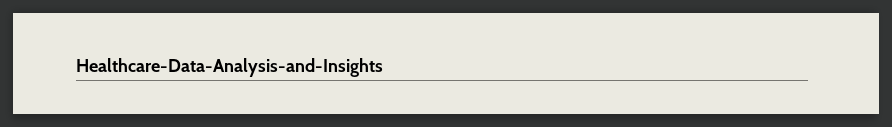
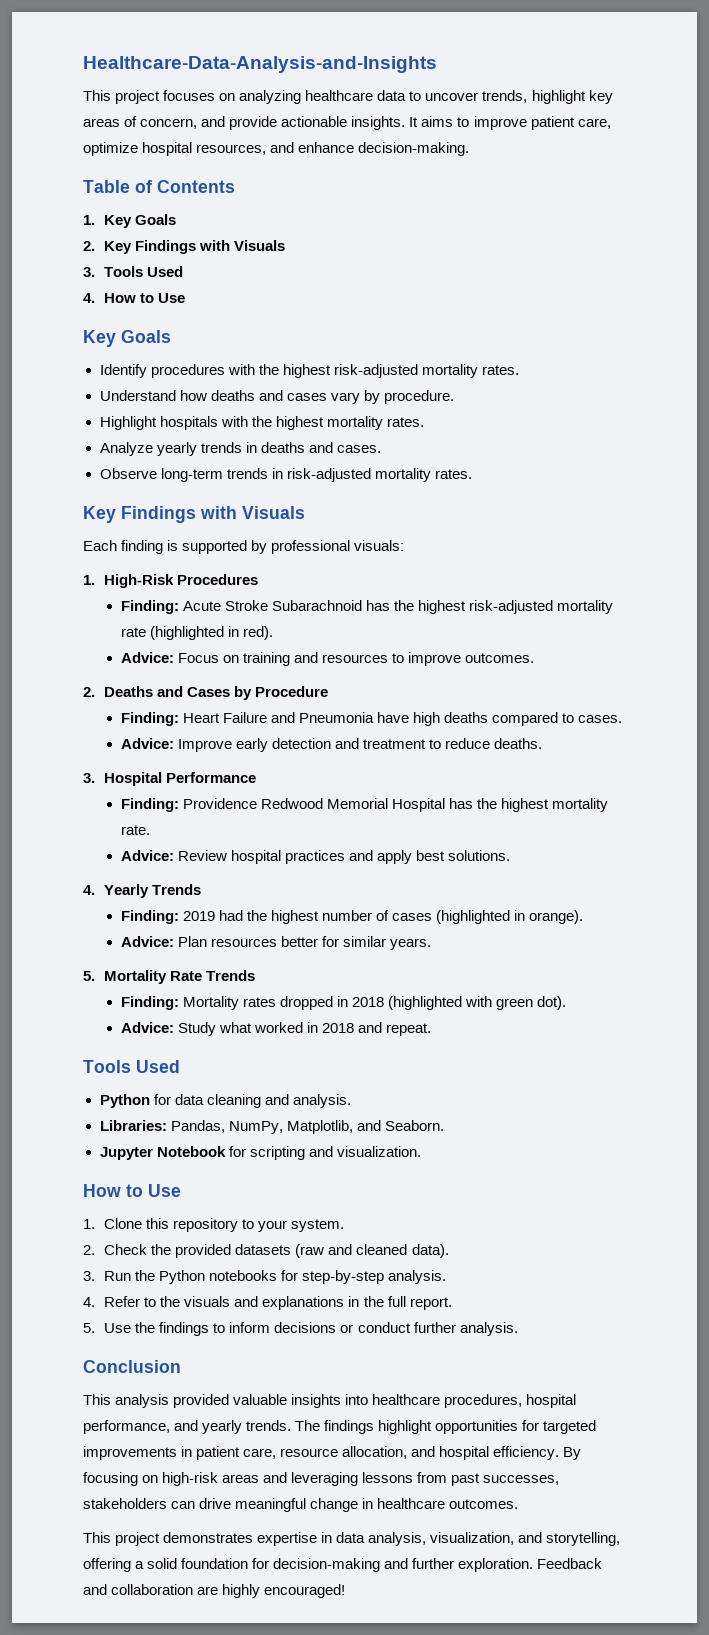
(383, 67) none -> [83,90,613,104] [83,116,611,130] [83,142,470,156] [83,180,235,193] [83,214,177,228] [83,240,286,254] [83,266,184,277] [83,293,186,303] [83,330,171,347] [99,364,519,378] [99,390,454,404] [99,416,424,430] [99,442,381,456] [99,468,472,482] [83,506,305,523] [83,540,405,554] [83,574,259,588] [120,600,614,614] [120,626,273,640] [120,652,535,666] [83,686,329,700] [120,712,623,726] [120,738,543,752] [83,772,257,786] [120,798,609,812] [120,825,150,835] [120,850,511,864] [83,884,202,898] [120,910,584,924] [120,936,431,950] [83,970,256,984] [120,996,567,1010] [120,1022,432,1036] [83,1060,180,1073] [99,1094,351,1108] [99,1120,444,1134] [99,1146,421,1160] [83,1184,181,1197] [83,1218,345,1232] [83,1244,449,1258] [83,1270,447,1284] [83,1296,452,1310] [83,1322,518,1336] [83,1360,181,1373] [83,1394,577,1408] [83,1420,597,1434] [83,1446,582,1460] [83,1472,560,1486] [83,1498,519,1512] [83,1532,621,1546] [83,1558,603,1572] [83,1584,346,1598] // This project focuses on analyzing healthcare data to uncover trends, highlight key areas of concern, and provide actionable insights. It aims to improve patient care, optimize hospital resources, and enhance decision-making. // Table of Contents // 1. Key Goals // 2. Key Findings with Visuals // 3. Tools Used // 4. How to Use // Key Goals // Identify procedures with the highest risk-adjusted mortality rates. // Understand how deaths and cases vary by procedure. // Highlight hospitals with the highest mortality rates. // Analyze yearly trends in deaths and cases. // Observe long-term trends in risk-adjusted mortality rates. // Key Findings with Visuals // Each finding is supported by professional visuals: // 1. High-Risk Procedures // Finding: Acute Stroke Subarachnoid has the highest risk-adjusted mortality rate (highlighted in red). // Advice: Focus on training and resources to improve outcomes. // 2. Deaths and Cases by Procedure // Finding: Heart Failure and Pneumonia have high deaths compared to cases. // Advice: Improve early detection and treatment to reduce deaths. // 3. Hospital Performance // Finding: Providence Redwood Memorial Hospital has the highest mortality rate. // Advice: Review hospital practices and apply best solutions. // 4. Yearly Trends // Finding: 2019 had the highest number of cases (highlighted in orange). // Advice: Plan resources better for similar years. // 5. Mortality Rate Trends // Finding: Mortality rates dropped in 2018 (highlighted with green dot). // Advice: Study what worked in 2018 and repeat. // Tools Used // Python for data cleaning and analysis. // Libraries: Pandas, NumPy, Matplotlib, and Seaborn. // Jupyter Notebook for scripting and visualization. // How to Use // 1. Clone this repository to your system. // 2. Check the provided datasets (raw and cleaned data). // 3. Run the Python notebooks for step-by-step analysis. // 4. Refer to the visuals and explanations in the full report. // 5. Use the findings to inform decisions or conduct further analysis. // Conclusion // This analysis provided valuable insights into healthcare procedures, hospital performance, and yearly trends. The findings highlight opportunities for targeted improvements in patient care, resource allocation, and hospital efficiency. By focusing on high-risk areas and leveraging lessons from past successes, stakeholders can drive meaningful change in healthcare outcomes. // This project demonstrates expertise in data analysis, visualization, and storytelling, offering a solid foundation for decision-making and further exploration. Feedback and collaboration are highly encouraged!

